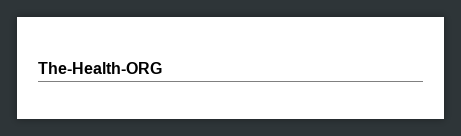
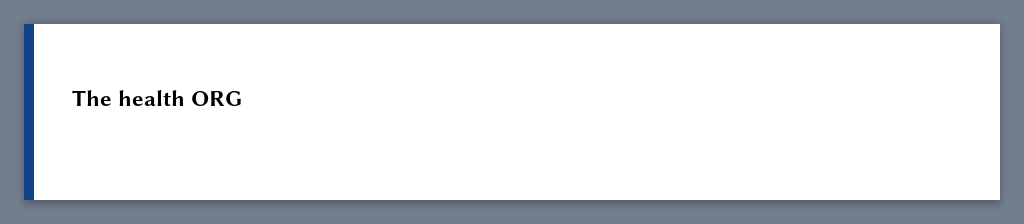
[38,62,162,74] The-Health-ORG -> [72,90,243,106] The health ORG

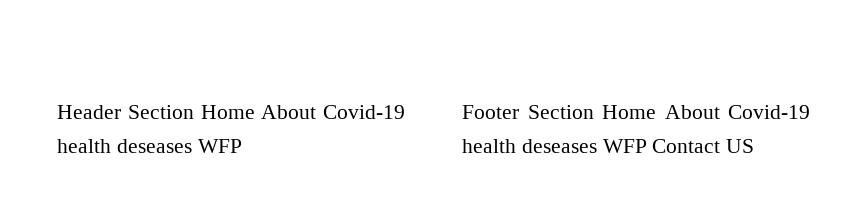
[72,90,243,106] The health ORG -> [57,105,405,119] [57,139,242,153] [462,105,810,119] [462,139,755,153] Header Section Home About Covid-19 health deseases WFP // Footer Section Home About Covid-19 health deseases WFP Contact US

